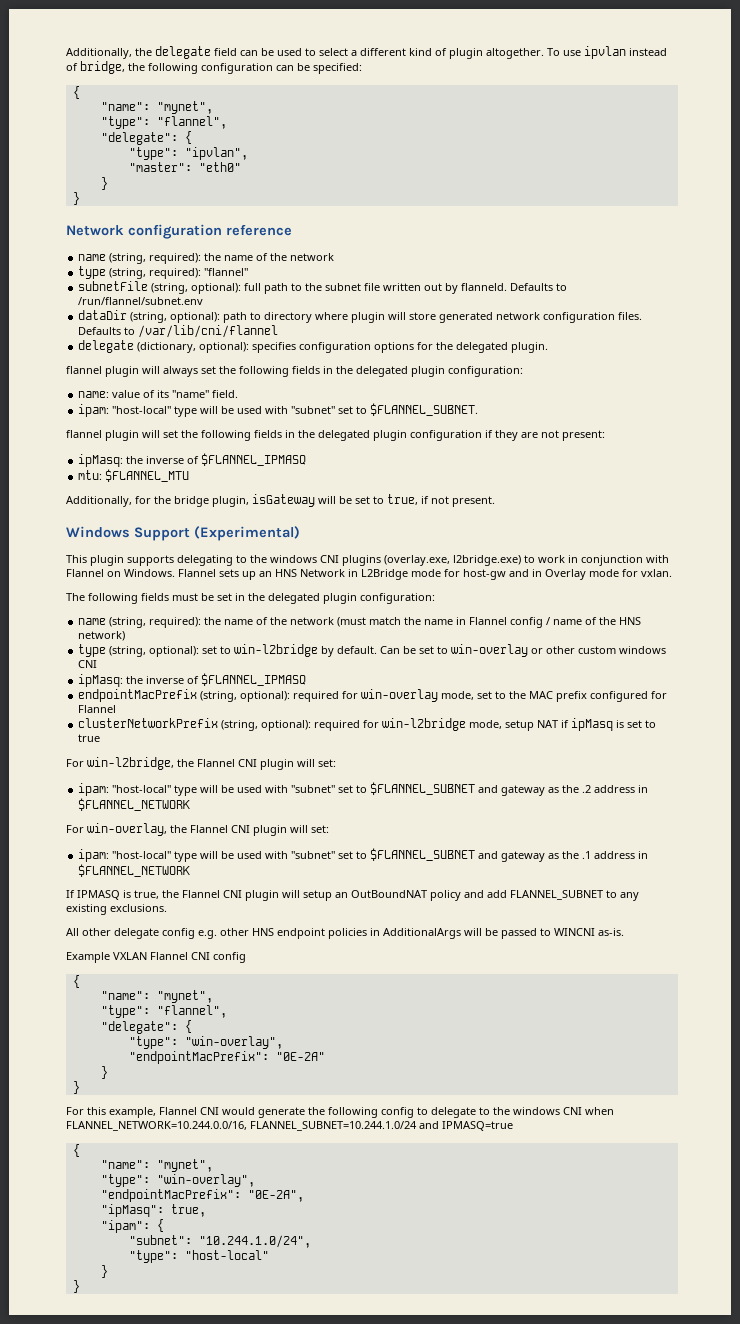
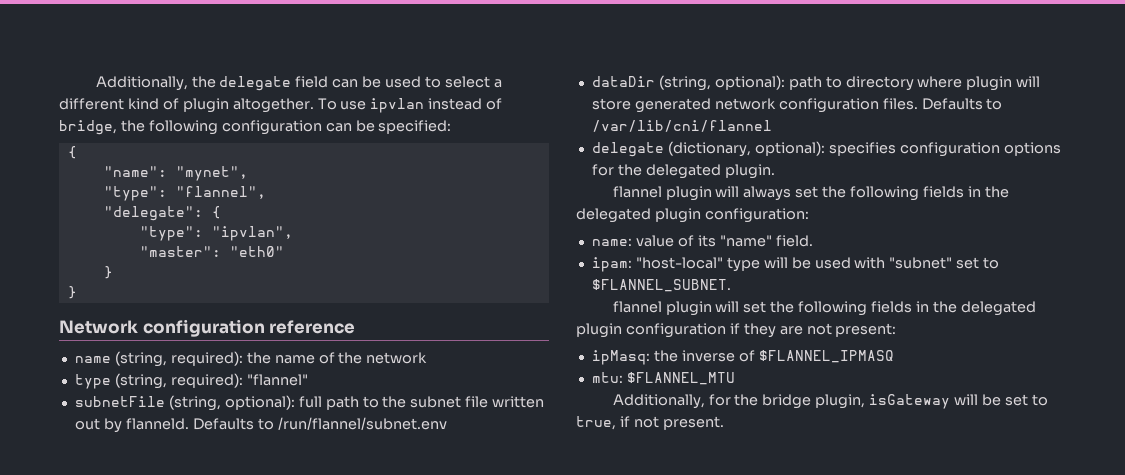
[66,526,300,541] [66,555,669,566] [66,569,672,580] [66,593,435,604] [78,617,642,628] [78,631,126,641] [78,644,667,657] [78,660,98,668] [78,673,307,687] [78,689,668,702] [78,705,117,713] [78,718,657,731] [78,734,101,742] [66,757,336,770] [78,782,649,796] [78,798,191,811] [66,823,329,836] [78,848,649,862] [78,864,191,877] [66,890,639,901] [66,904,167,915] [66,928,624,939] [66,952,246,963] [72,975,80,988] [100,990,213,1003] [100,1005,227,1018] [100,1020,192,1034] [128,1036,283,1049] [128,1051,325,1064] [100,1066,108,1079] [72,1081,80,1094] [66,1107,614,1118] [66,1121,513,1131] [72,1144,80,1157] [100,1159,213,1172] [100,1174,255,1187] [100,1189,304,1202] [100,1204,206,1217] [100,1219,164,1233] [128,1235,311,1248] [128,1250,269,1263] [100,1265,108,1278] [72,1280,80,1293] // Windows Support (Experimental) // This plugin supports delegating to the windows CNI plugins (overlay.exe, l2bridge.exe) to work in conjunction with Flannel on Windows. Flannel sets up an HNS Network in L2Bridge mode for host-gw and in Overlay mode for vxlan. // The following fields must be set in the delegated plugin configuration: // name (string, required): the name of the network (must match the name in Flannel config / name of the HNS network) // type (string, optional): set to win-l2bridge by default. Can be set to win-overlay or other custom windows CNI // ipMasq: the inverse of $FLANNEL_IPMASQ // endpointMacPrefix (string, optional): required for win-overlay mode, set to the MAC prefix configured for Flannel // clusterNetworkPrefix (string, optional): required for win-l2bridge mode, setup NAT if ipMasq is set to true // For win-l2bridge, the Flannel CNI plugin will set: // ipam: "host-local" type will be used with "subnet" set to $FLANNEL_SUBNET and gateway as the .2 address in $FLANNEL_NETWORK // For win-overlay, the Flannel CNI plugin will set: // ipam: "host-local" type will be used with "subnet" set to $FLANNEL_SUBNET and gateway as the .1 address in $FLANNEL_NETWORK // If IPMASQ is true, the Flannel CNI plugin will setup an OutBoundNAT policy and add FLANNEL_SUBNET to any existing exclusions. // All other delegate config e.g. other HNS endpoint policies in AdditionalArgs will be passed to WINCNI as-is. // Example VXLAN Flannel CNI config // { // "name": "mynet", // "type": "flannel", // "delegate": { // "type": "win-overlay", // "endpointMacPrefix": "0E-2A" // } // } // For this example, Flannel CNI would generate the following config to delegate to the windows CNI when FLANNEL_NETWORK=10.244.0.0/16, FLANNEL_SUBNET=10.244.1.0/24 and IPMASQ=true // { // "name": "mynet", // "type": "win-overlay", // "endpointMacPrefix": "0E-2A", // "ipMasq": true, // "ipam": { // "subnet": "10.244.1.0/24", // "type": "host-local" // } // } -> (724, 423) none

